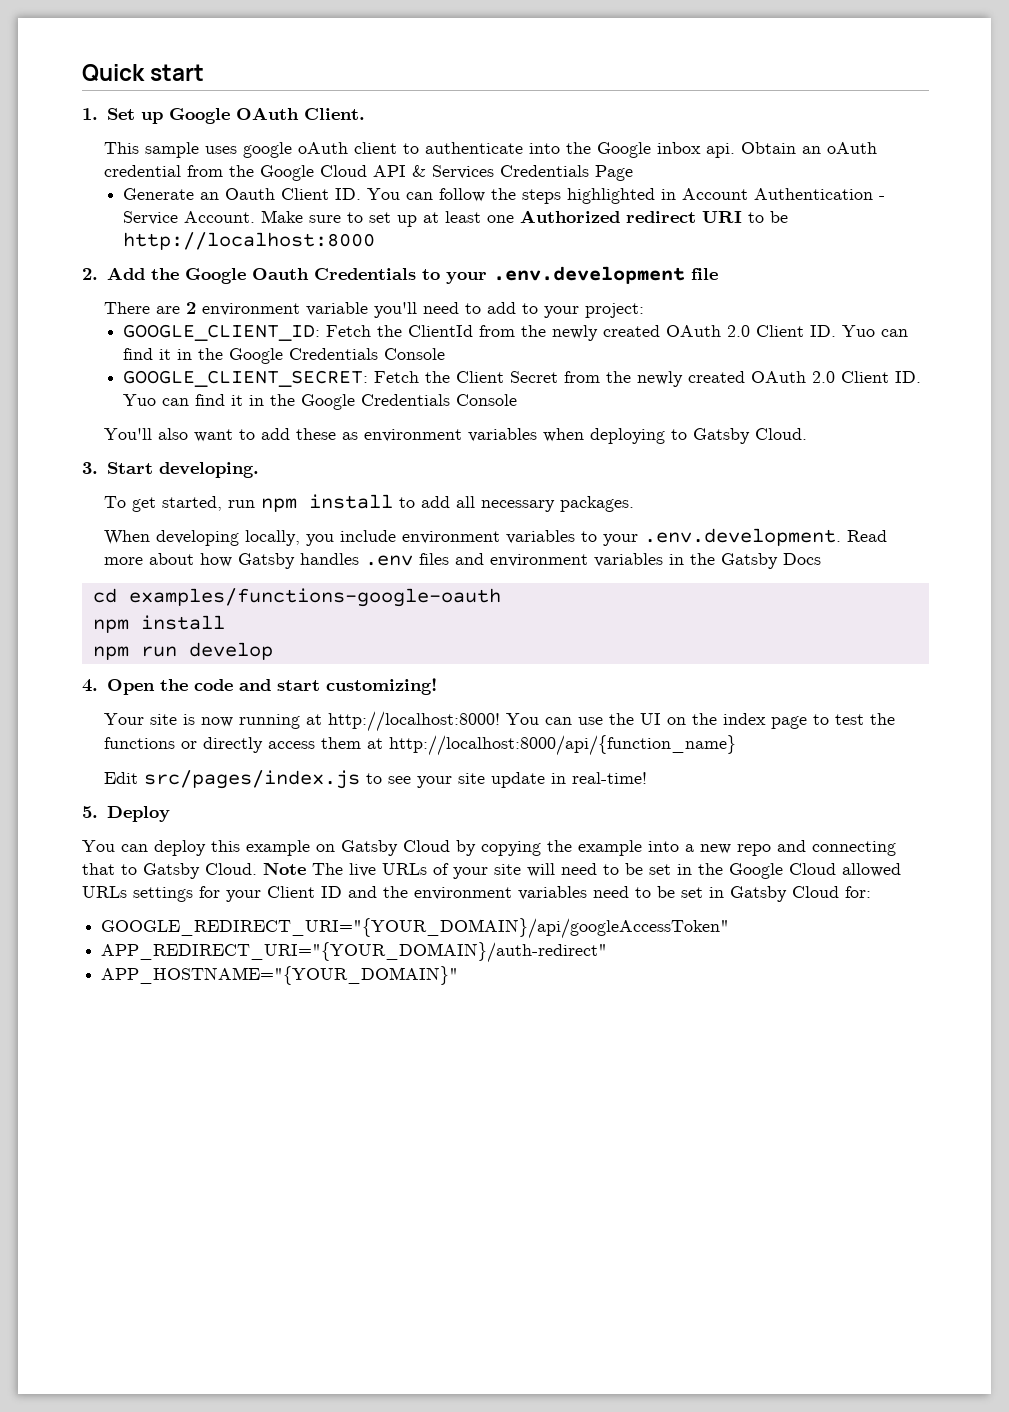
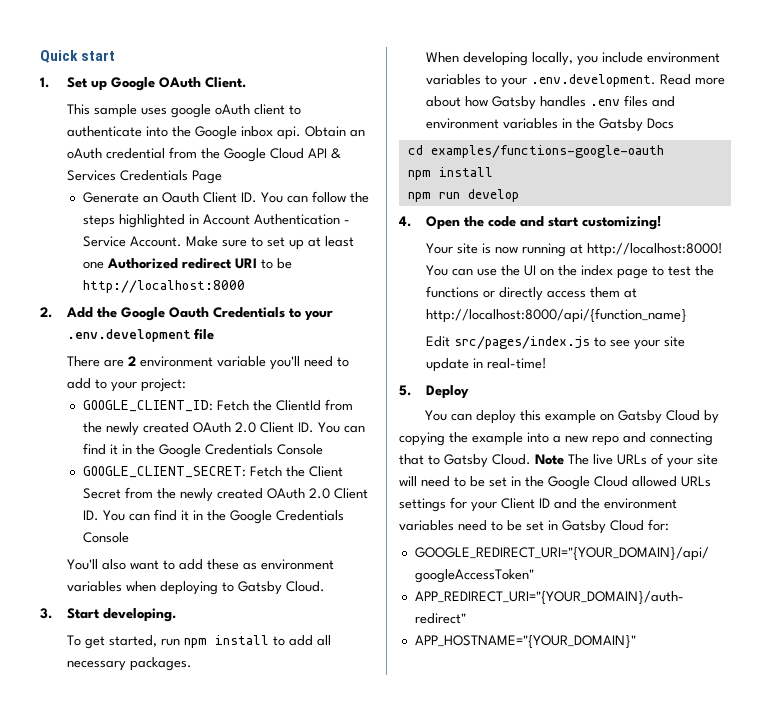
[842,325,876,337] Yuo -> [318,422,341,433] You
[123,394,157,406] Yuo -> [103,510,126,521] You

